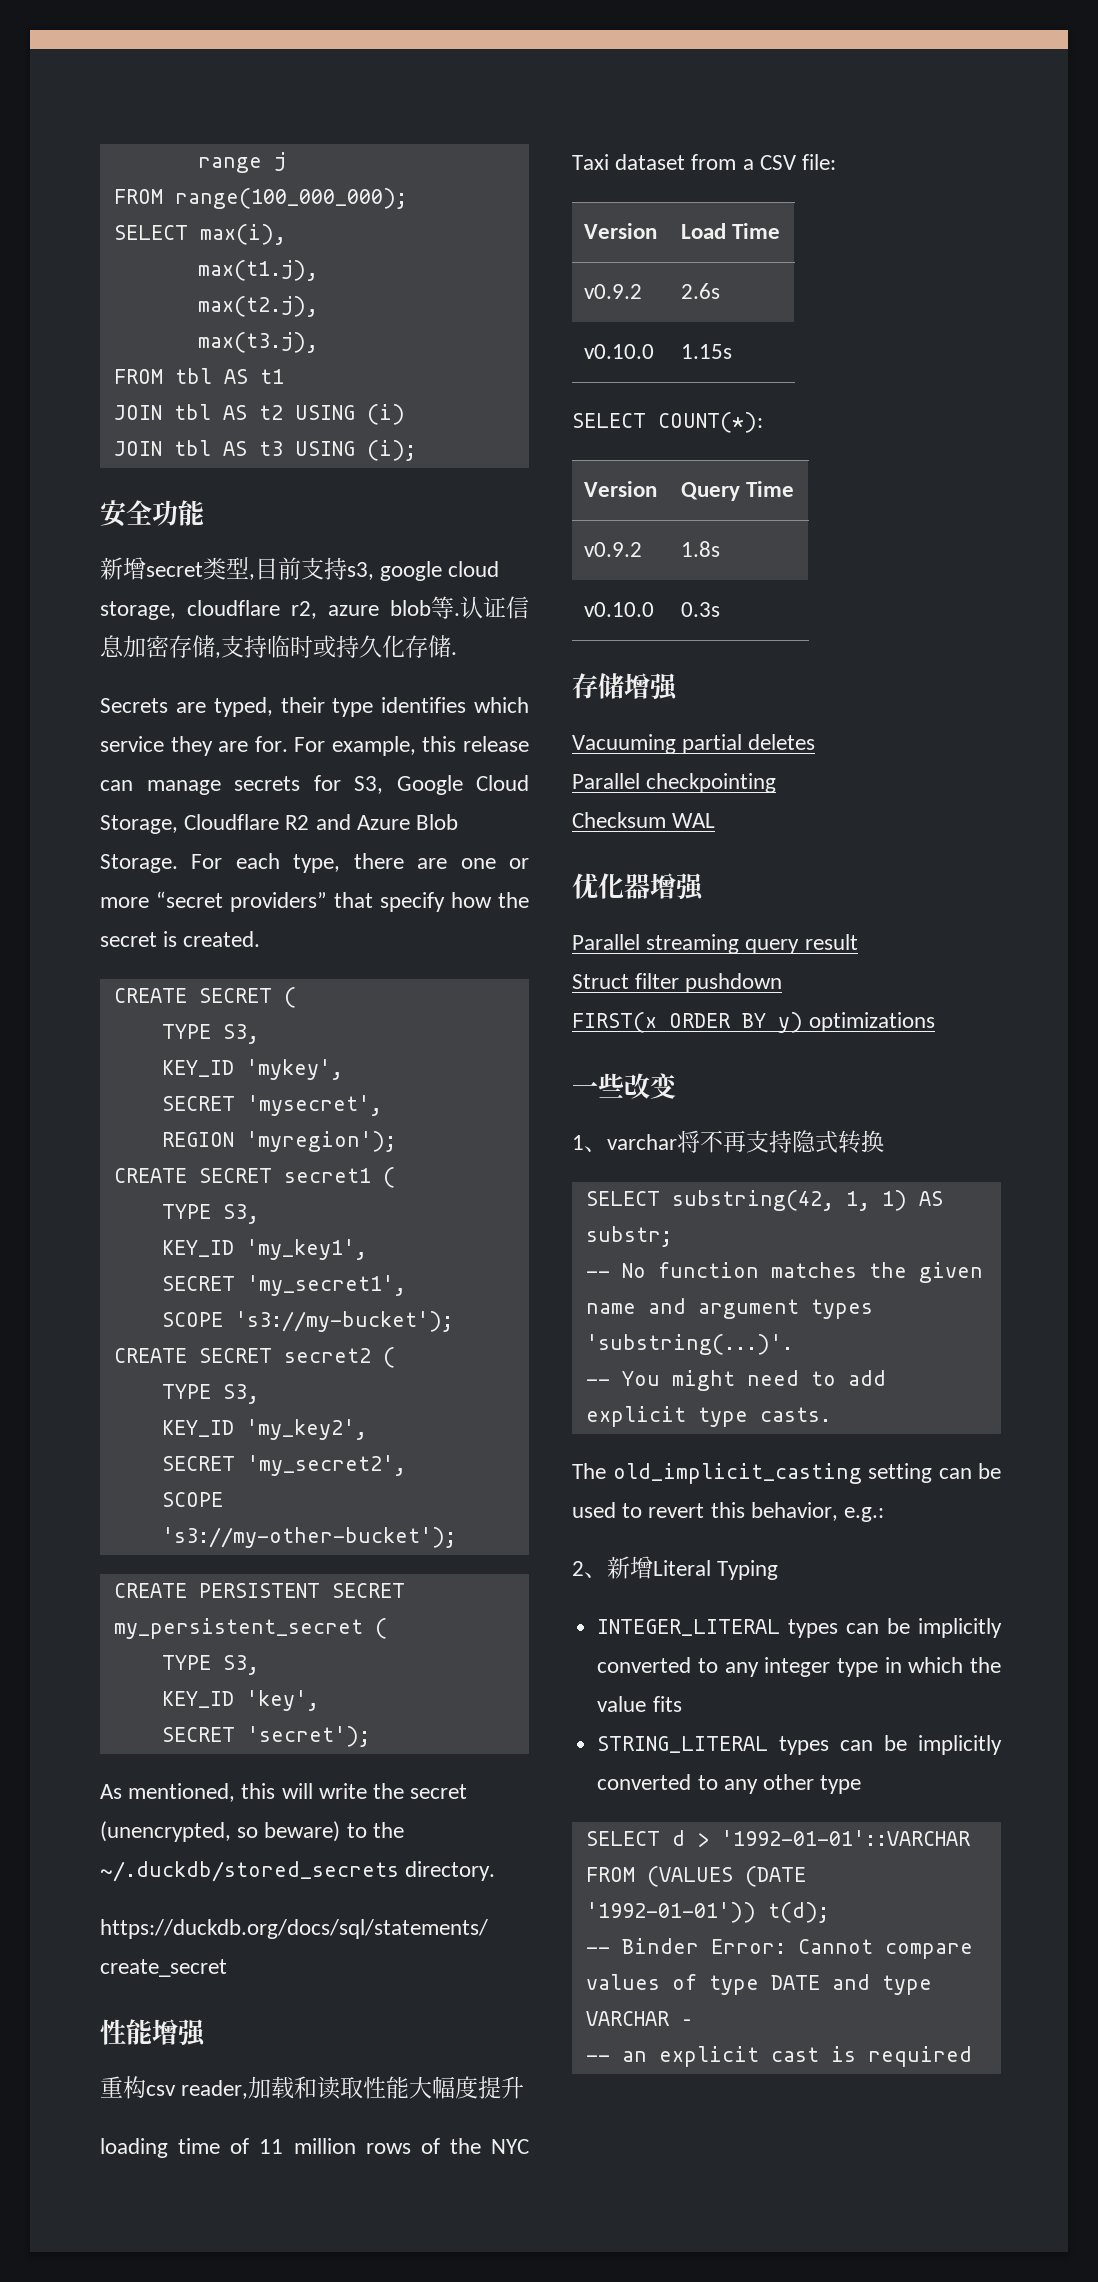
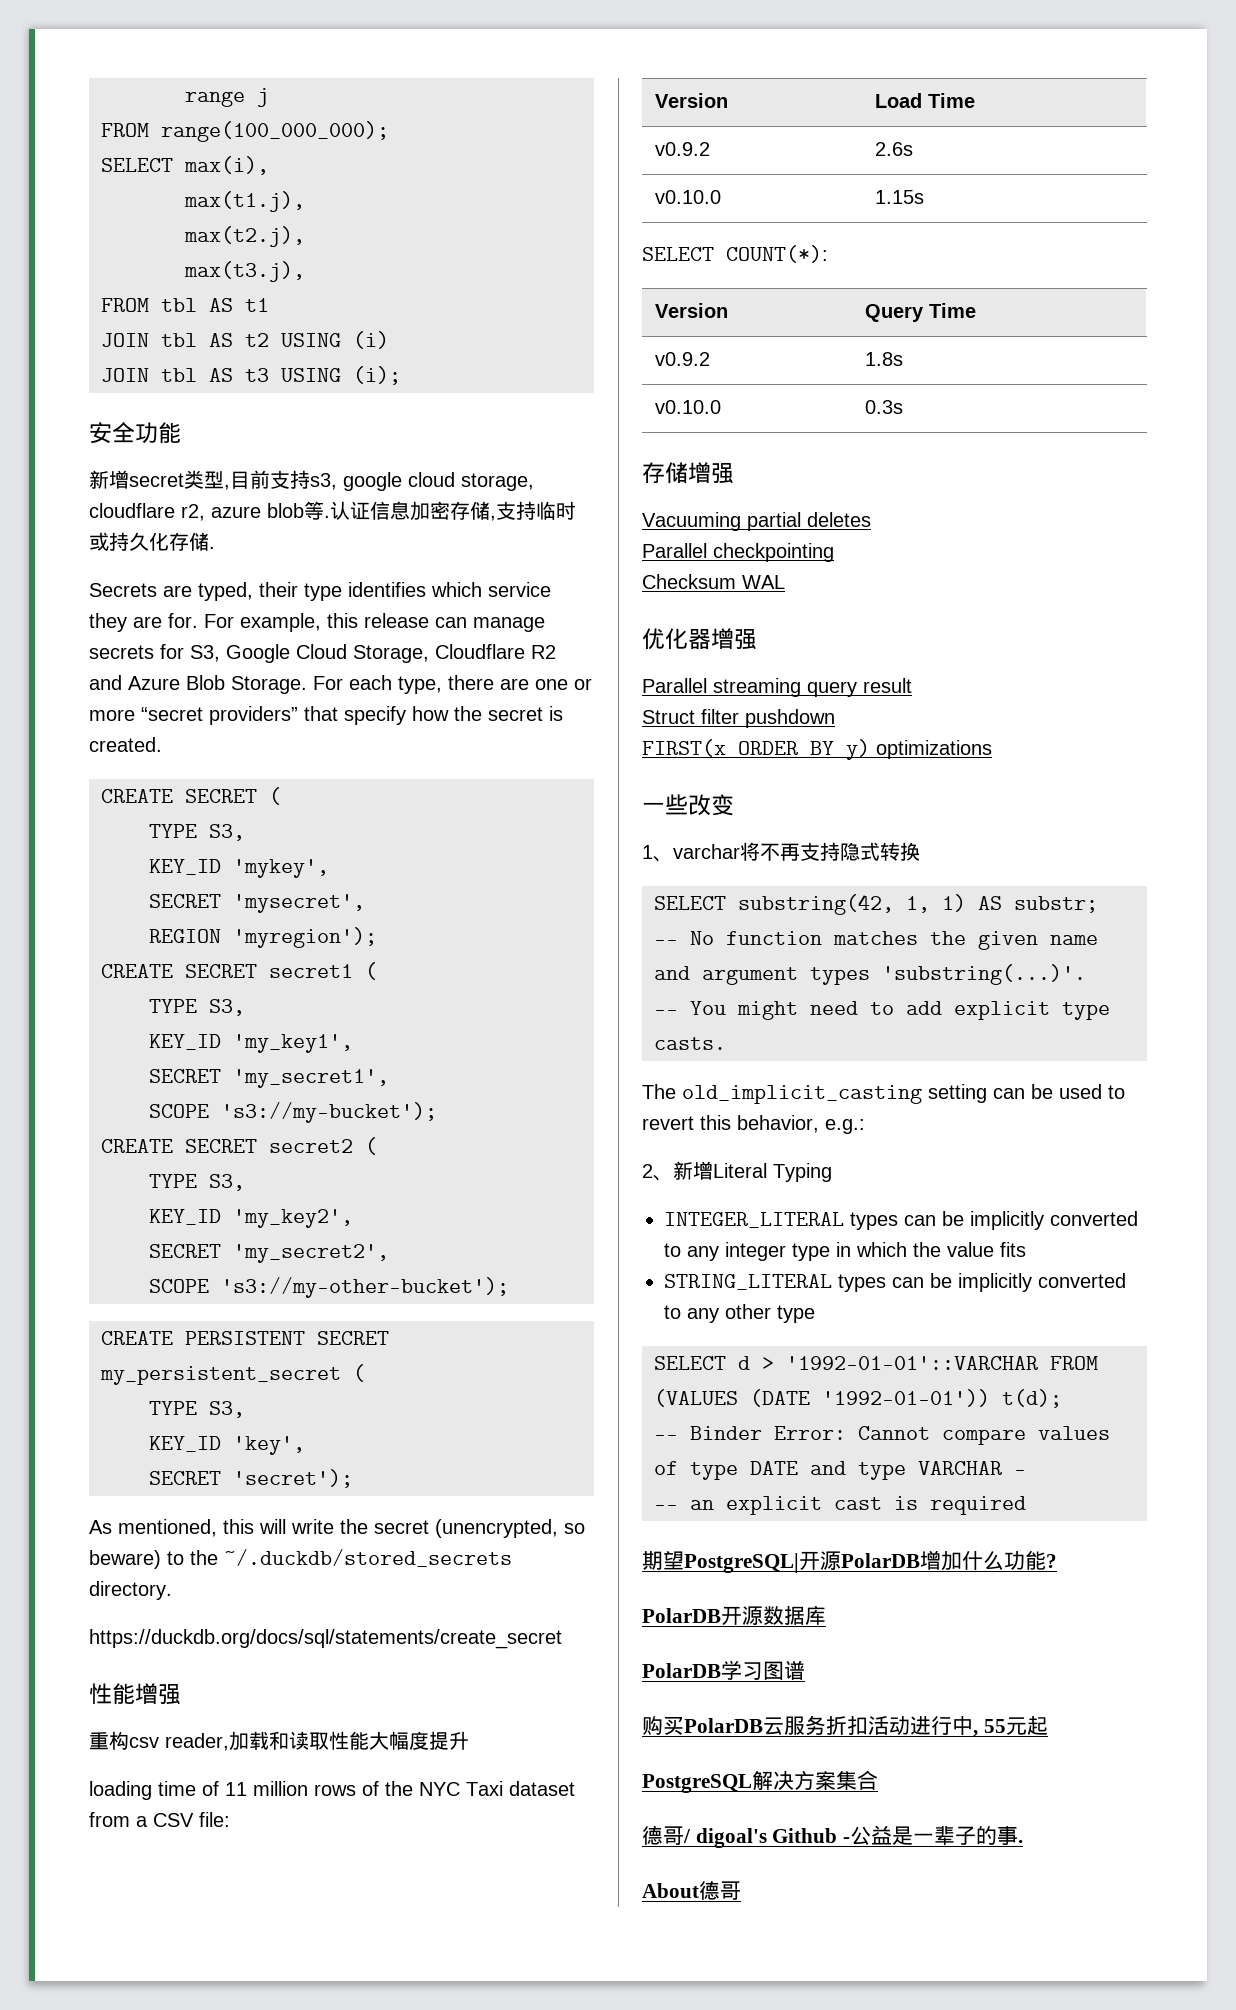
(972, 2056) none -> [642,1550,1057,1573] [642,1605,826,1626] [642,1660,805,1680] [642,1715,1048,1737] [642,1770,878,1793] [642,1825,1024,1848] [642,1881,741,1900] // 期望PostgreSQL|开源PolarDB增加什么功能? // PolarDB开源数据库 // PolarDB学习图谱 // 购买PolarDB云服务折扣活动进行中, 55元起 // PostgreSQL解决方案集合 // 德哥/ digoal's Github -公益是一辈子的事. // About德哥

